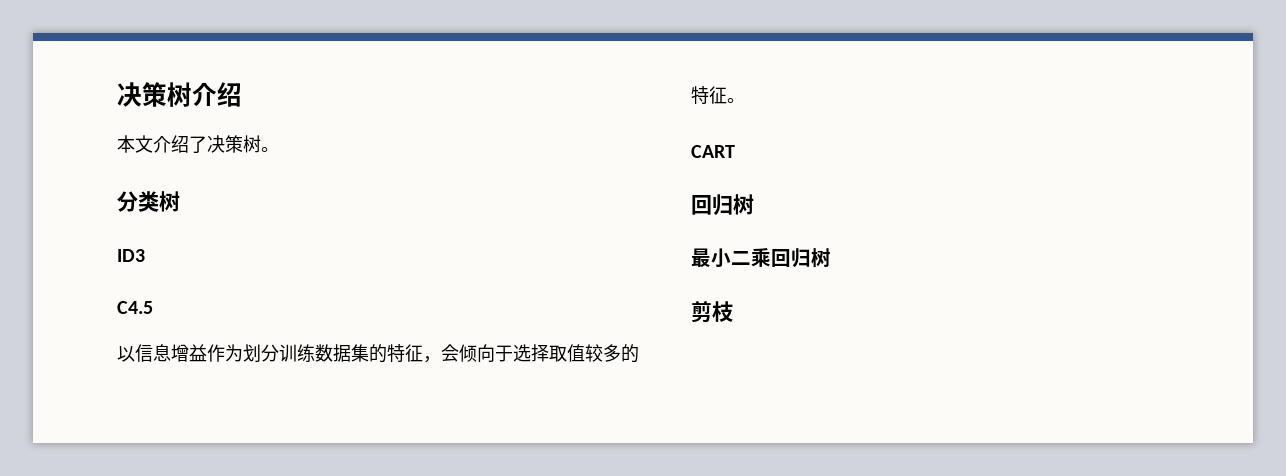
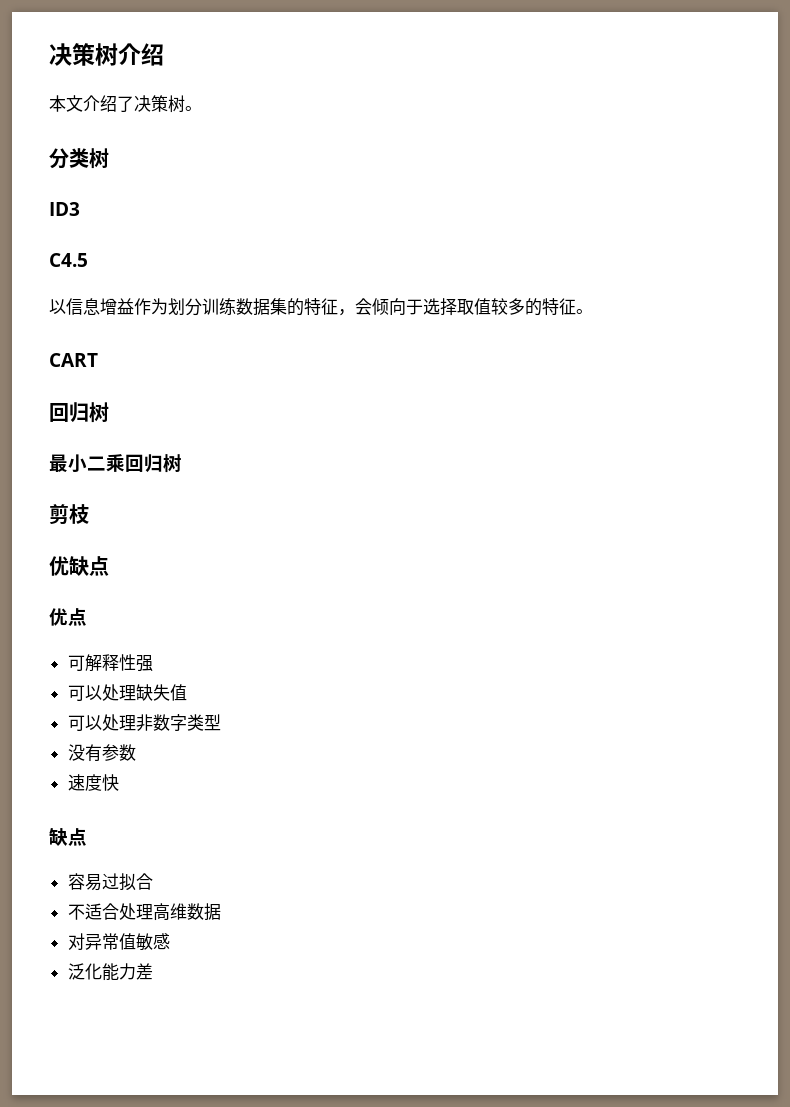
(733, 311) none -> [49,556,109,576] [49,608,87,626] [67,654,153,672] [67,684,187,701] [67,714,221,731] [67,744,136,762] [67,774,119,791] [49,827,87,846] [67,873,153,891] [67,903,221,921] [67,933,170,951] [67,963,153,981] // 优缺点 // 优点 // 可解释性强 // 可以处理缺失值 // 可以处理非数字类型 // 没有参数 // 速度快 // 缺点 // 容易过拟合 // 不适合处理高维数据 // 对异常值敏感 // 泛化能力差

